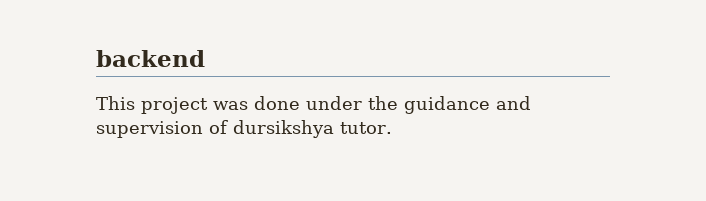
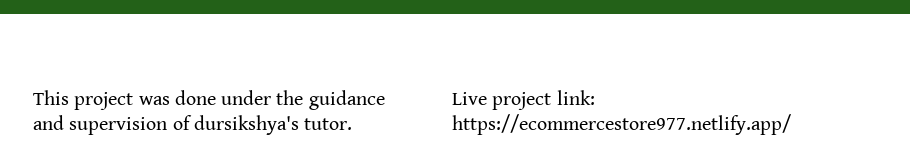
[96,50,205,67] backend // -> (33, 97) none
[233,120,334,138] dursikshya -> [193,115,299,135] dursikshya's
(392, 128) none -> [452,90,595,110] [452,114,791,135] // Live project link: https://ecommercestore977.netlify.app/

